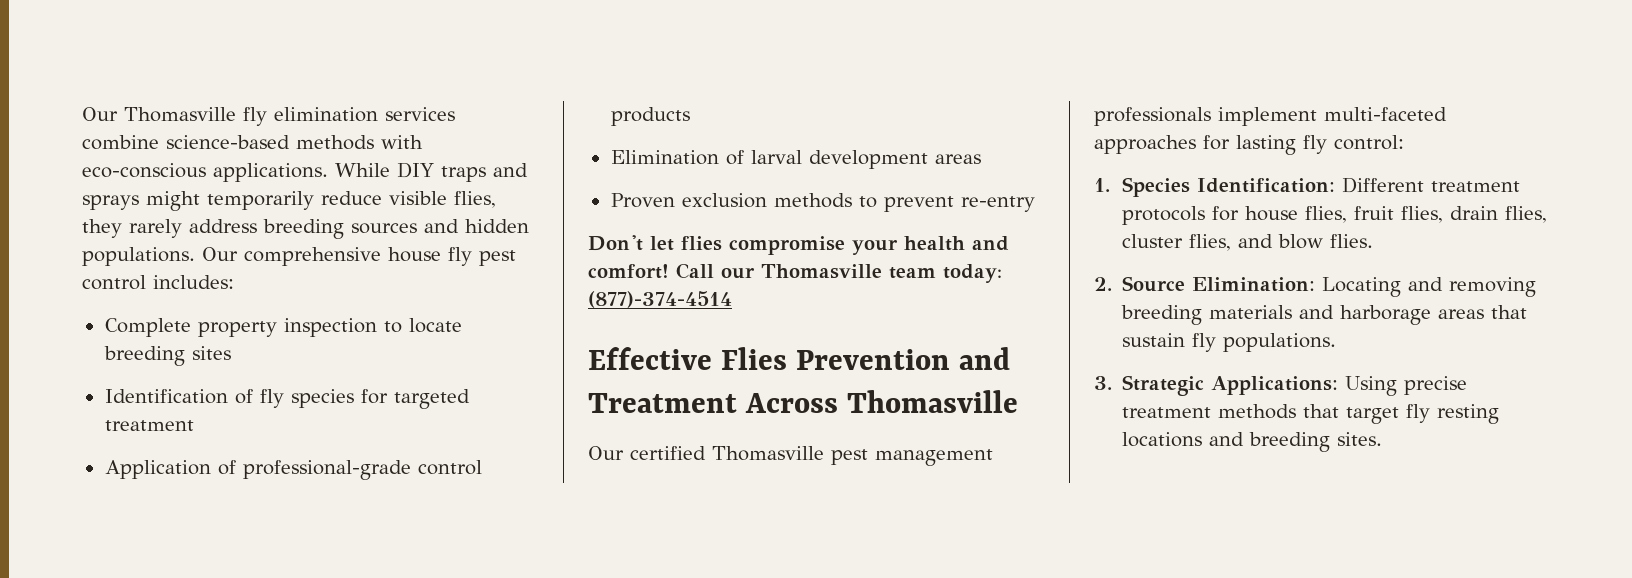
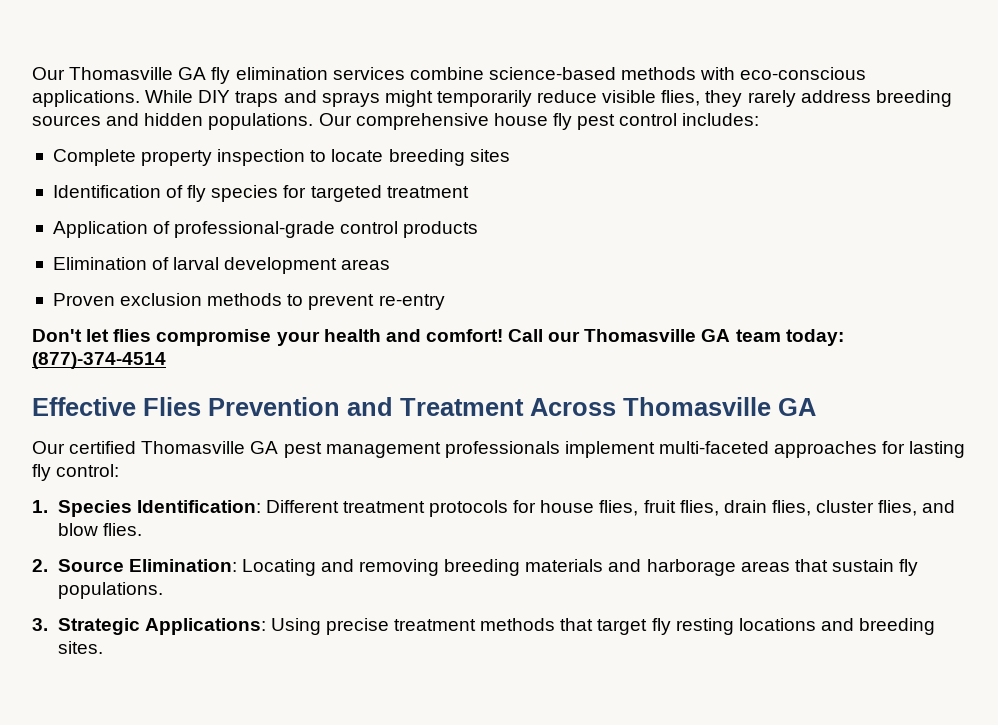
(236, 114) none -> [178,67,207,80] GA
(882, 271) none -> [701,329,731,342] GA
(1019, 401) none -> [778,398,816,416] GA
(824, 453) none -> [250,441,279,454] GA

